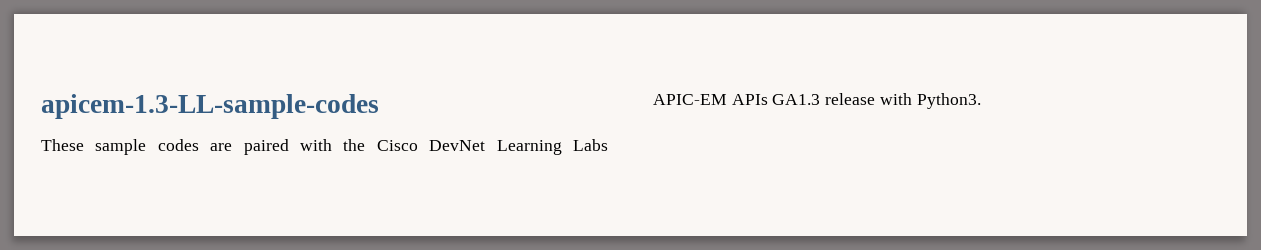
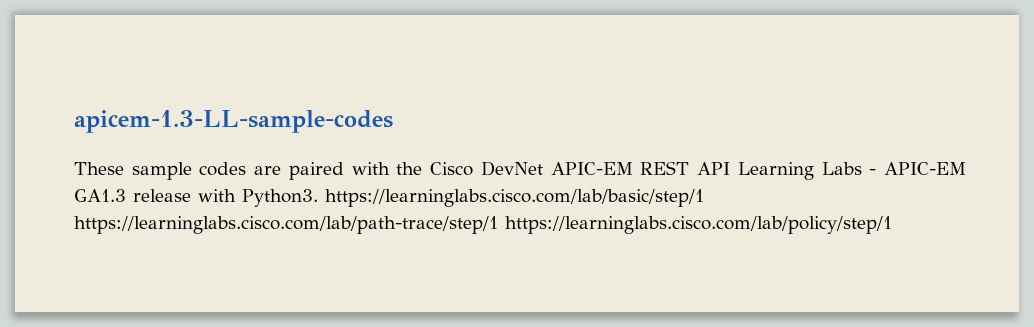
[496,139,608,155] [653,94,768,105] Learning Labs APIC-EM APIs -> [550,161,967,180] APIC-EM REST API Learning Labs - APIC-EM
(981, 101) none -> [325,189,704,207] [74,216,892,234] https://learninglabs.cisco.com/lab/basic/step/1 https://learninglabs.cisco.com/lab/path-trace/step/1 https://learninglabs.cisco.com/lab/policy/step/1

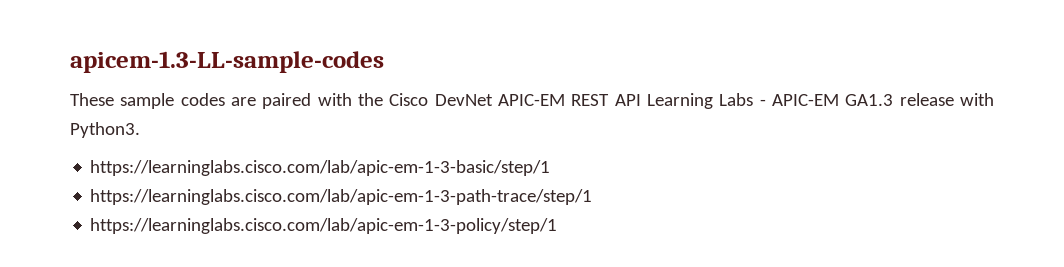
[325,189,704,207] [74,216,892,234] https://learninglabs.cisco.com/lab/basic/step/1 https://learninglabs.cisco.com/lab/path-trace/step/1 https://learninglabs.cisco.com/lab/policy/step/1 -> [90,160,551,176] [90,189,593,205] [90,218,558,234] // https://learninglabs.cisco.com/lab/apic-em-1-3-basic/step/1 // https://learninglabs.cisco.com/lab/apic-em-1-3-path-trace/step/1 // https://learninglabs.cisco.com/lab/apic-em-1-3-policy/step/1

